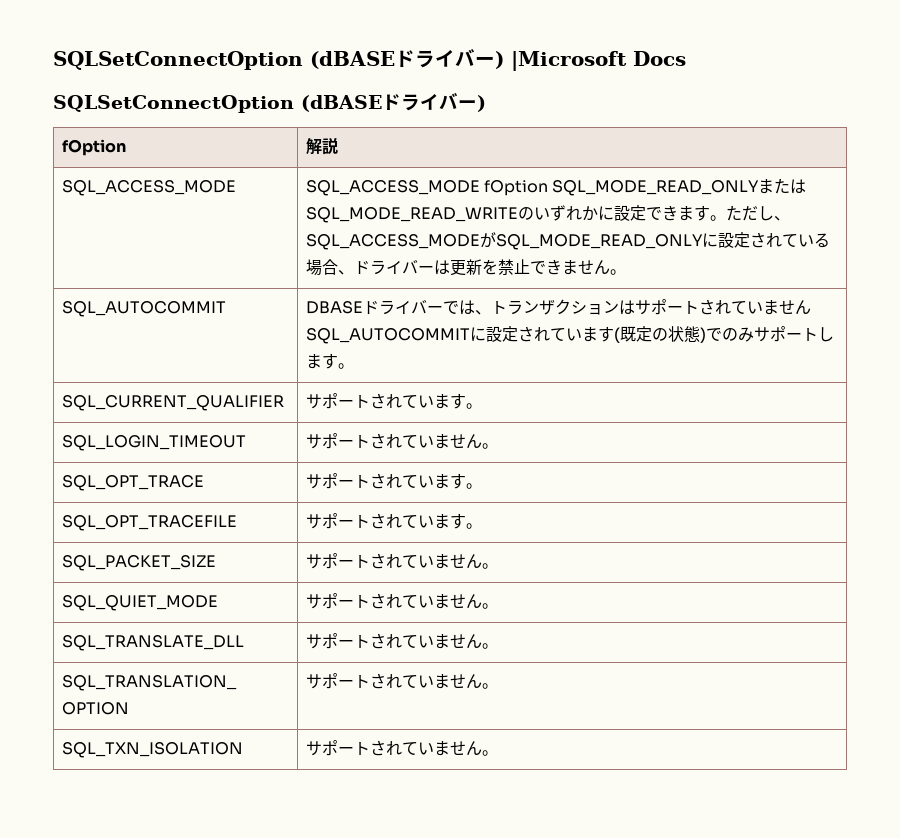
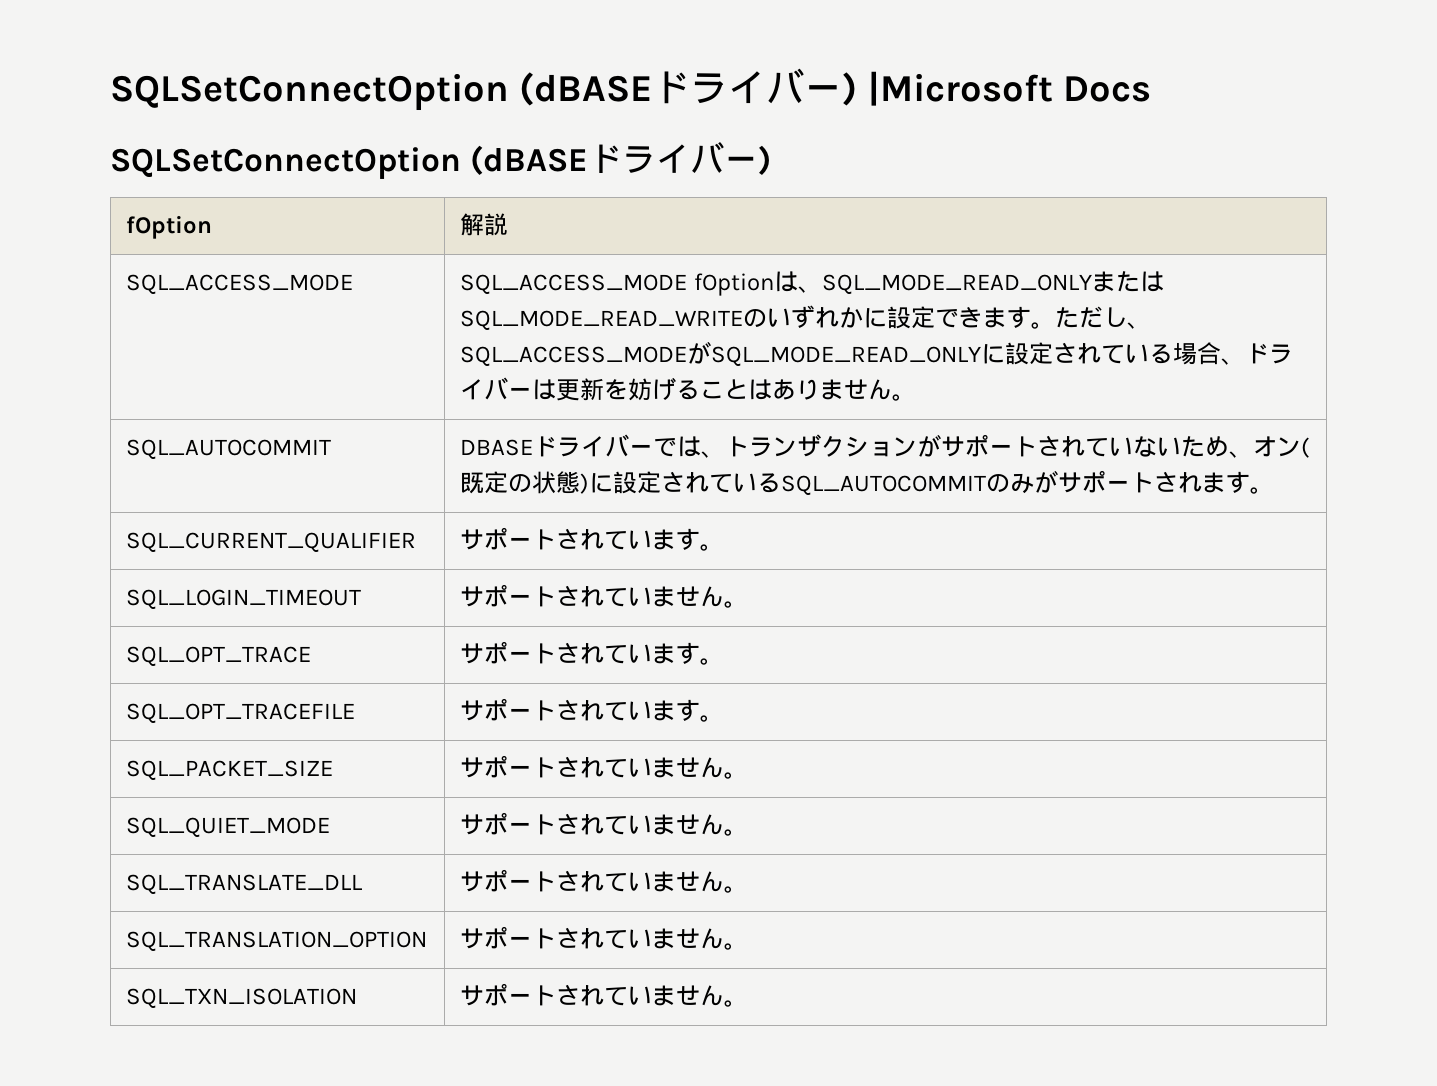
(548, 188) none -> [773,271,822,293] は、
[497,259,562,275] 禁止でき -> [628,377,821,401] 妨げることはあり
[618,299,811,315] [305,326,834,344] はサポートされていませんSQL_AUTOCOMMITに設定されています(既定の状態)でのみサポートし -> [917,434,1311,458] [460,470,1203,496] がサポートされていないため、オン(既定の状態)に設定されているSQL_AUTOCOMMITのみがサポートされ

